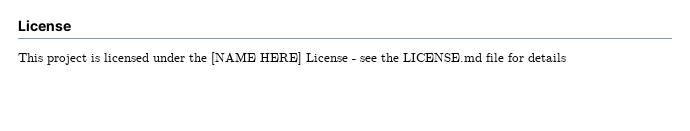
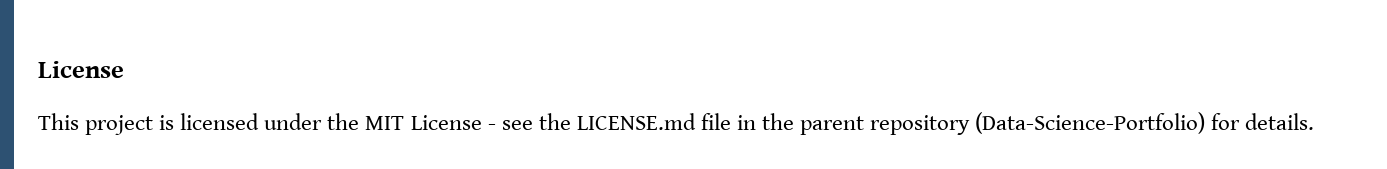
[211,52,302,65] [NAME HERE] -> [365,116,405,130] MIT
[508,53,566,62] for details -> [736,112,1315,135] in the parent repository (Data-Science-Portfolio) for details.

